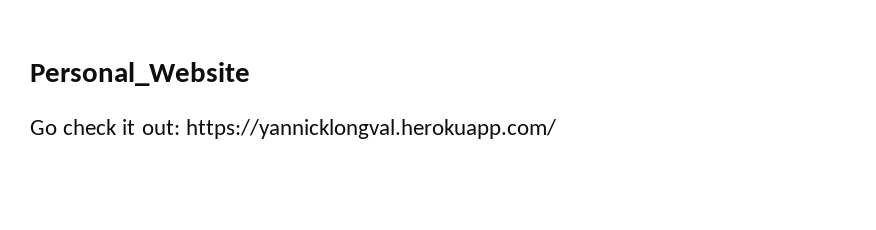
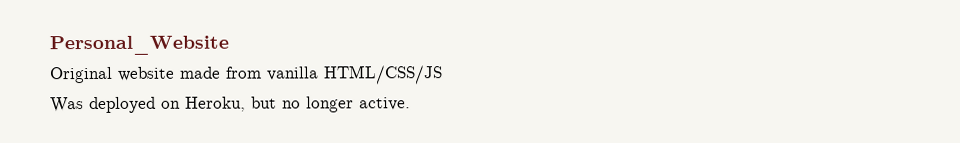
[30,119,556,139] Go check it out: https://yannicklongval.herokuapp.com/ -> [49,65,443,85] [50,96,411,114] Original website made from vanilla HTML/CSS/JS // Was deployed on Heroku, but no longer active.

